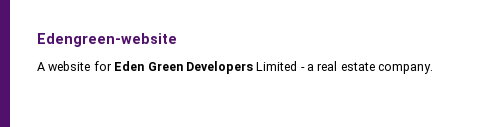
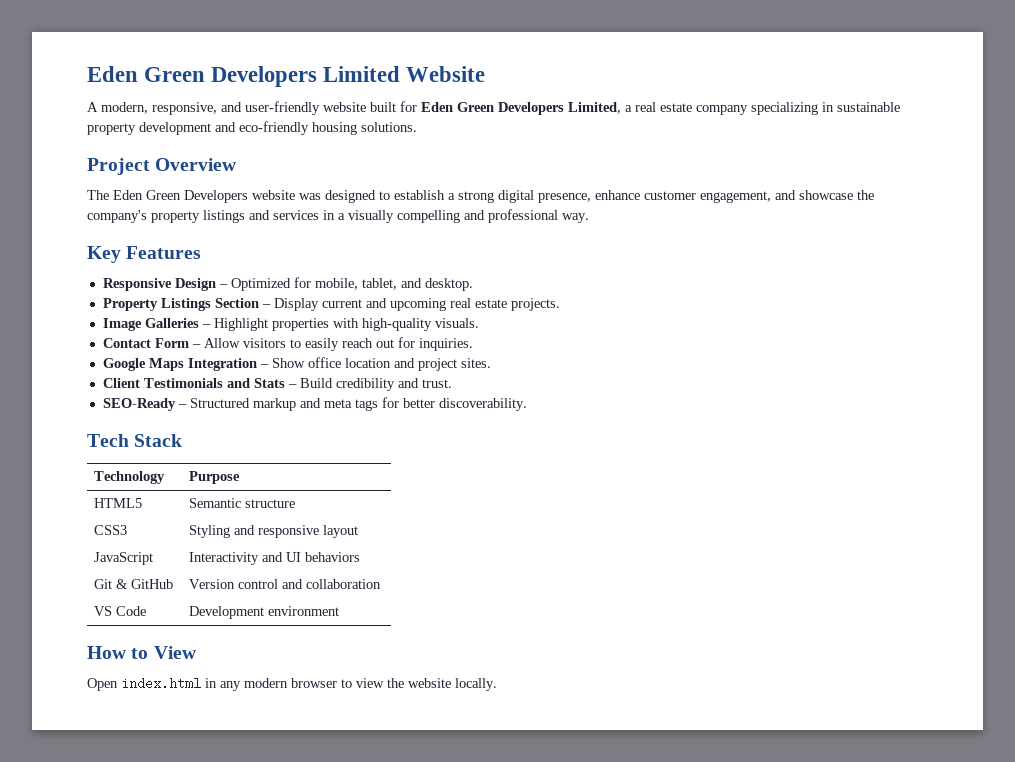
[37,33,177,47] [37,61,91,71] Edengreen-website // A website -> [87,66,486,87] [87,101,396,115] Eden Green Developers Limited Website // A modern, responsive, and user-friendly website built
[256,61,305,71] Limited - -> [568,102,621,114] Limited,
[378,64,434,74] company. -> [696,102,900,115] [87,121,417,135] [87,158,237,175] [87,190,874,203] [87,209,589,223] [87,246,202,263] [102,277,473,291] [102,298,560,311] [102,318,479,331] [102,337,473,351] [102,357,491,371] [102,378,452,391] [102,397,527,411] [87,434,183,447] [93,471,165,484] [188,471,240,484] [93,498,142,508] [188,498,295,508] [93,525,127,535] [188,525,358,538] [93,552,153,565] [188,552,360,565] [93,579,173,589] [188,579,381,589] [93,606,146,616] [188,606,339,619] [87,646,196,659] [87,677,497,691] company specializing in sustainable property development and eco-friendly housing solutions. // Project Overview // The Eden Green Developers website was designed to establish a strong digital presence, enhance customer engagement, and showcase the company's property listings and services in a visually compelling and professional way. // Key Features // Responsive Design – Optimized for mobile, tablet, and desktop. // Property Listings Section – Display current and upcoming real estate projects. // Image Galleries – Highlight properties with high-quality visuals. // Contact Form – Allow visitors to easily reach out for inquiries. // Google Maps Integration – Show office location and project sites. // Client Testimonials and Stats – Build credibility and trust. // SEO-Ready – Structured markup and meta tags for better discoverability. // Tech Stack // Technology | Purpose // HTML5 | Semantic structure // CSS3 | Styling and responsive layout // JavaScript | Interactivity and UI behaviors // Git & GitHub | Version control and collaboration // VS Code | Development environment // How to View // Open index.html in any modern browser to view the website locally.

